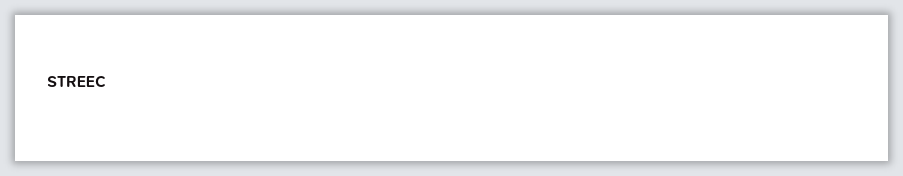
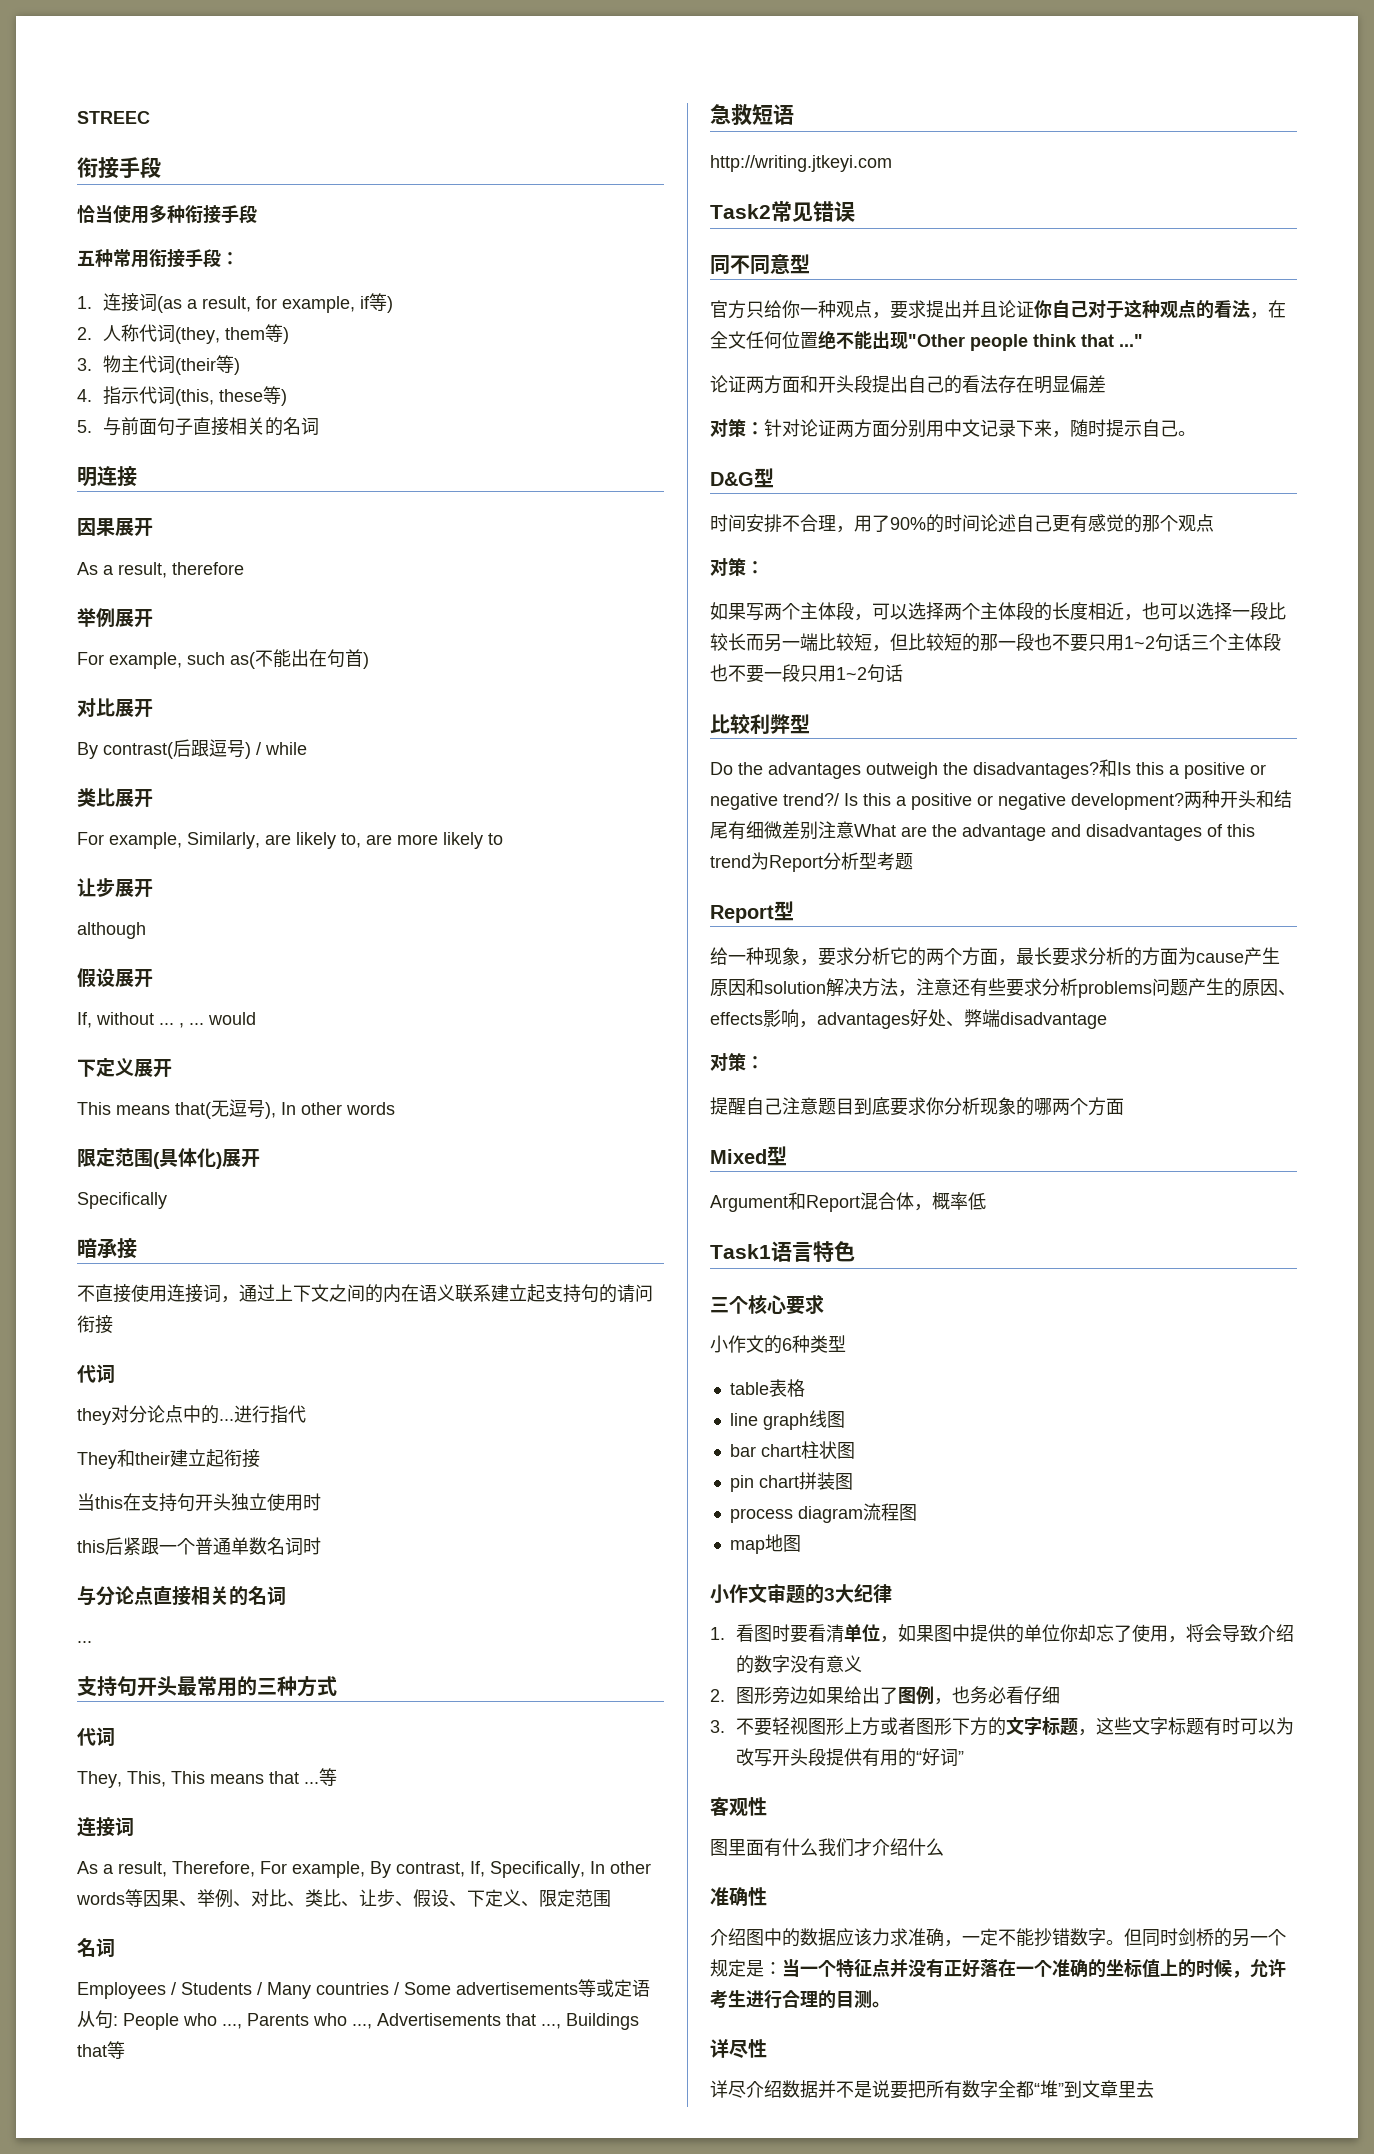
(106, 81) none -> [77,157,161,179] [77,204,257,224] [77,249,239,268] [77,293,394,313] [77,324,290,344] [77,355,241,375] [77,386,288,406] [77,417,320,436] [77,466,137,487] [77,518,153,536] [77,562,244,578] [77,608,153,627] [77,649,369,669] [77,698,153,717] [77,739,307,759] [77,788,153,807] [77,832,503,849] [77,878,153,897] [77,922,146,939] [77,968,153,987] [77,1012,256,1028] [77,1058,172,1077] [77,1099,395,1119] [77,1148,260,1169] [77,1192,167,1209] [77,1238,137,1259] [77,1284,653,1303] [77,1315,113,1334] [77,1364,115,1383] [77,1405,306,1425] [77,1449,260,1469] [77,1493,321,1512] [77,1537,321,1555] [77,1586,286,1606] [77,1641,92,1643] [77,1676,337,1697] [77,1727,115,1746] [77,1768,337,1788] [77,1817,134,1837] [77,1861,651,1878] [76,1889,611,1908] [77,1938,115,1957] [77,1979,650,1999] [77,2010,639,2030] [77,2041,125,2059] [710,104,794,126] [710,155,892,172] [710,201,855,222] [710,254,810,275] [710,299,1286,319] [710,330,1143,351] [710,375,1106,394] [710,419,1196,438] [710,468,774,488] [710,514,1214,533] [710,558,764,576] [710,602,1286,621] [710,633,1281,652] [710,664,903,683] [710,713,810,734] [710,759,1266,779] [710,790,1292,810] [710,821,1255,841] [710,852,913,872] [710,901,794,923] [710,947,1280,966] [710,978,1296,998] [710,1009,1107,1029] [710,1053,764,1071] [710,1097,1124,1116] [710,1146,787,1166] [710,1192,986,1212] [710,1241,855,1263] [710,1294,824,1315] [710,1335,846,1354] [729,1379,805,1397] [729,1410,845,1430] [729,1441,855,1459] [729,1472,853,1492] [729,1503,917,1523] [729,1534,801,1554] [710,1583,892,1604] [710,1624,1295,1643] [736,1655,863,1674] [710,1686,1061,1705] [710,1717,1295,1736] [736,1748,965,1767] [710,1797,767,1816] [710,1838,944,1857] [710,1887,767,1906] [710,1928,1286,1947] [710,1958,1286,1978] [710,1990,890,2009] [710,2039,767,2058] [710,2080,1154,2099] // 衔接手段 // 恰当使用多种衔接手段 // 五种常用衔接手段： // 1.连接词(as a result, for example, if等) // 2.人称代词(they, them等) // 3.物主代词(their等) // 4.指示代词(this, these等) // 5.与前面句子直接相关的名词 // 明连接 // 因果展开 // As a result, therefore // 举例展开 // For example, such as(不能出在句首) // 对比展开 // By contrast(后跟逗号) / while // 类比展开 // For example, Similarly, are likely to, are more likely to // 让步展开 // although // 假设展开 // If, without ... , ... would // 下定义展开 // This means that(无逗号), In other words // 限定范围(具体化)展开 // Specifically // 暗承接 // 不直接使用连接词，通过上下文之间的内在语义联系建立起支持句的请问衔接 // 代词 // they对分论点中的...进行指代 // They和their建立起衔接 // 当this在支持句开头独立使用时 // this后紧跟一个普通单数名词时 // 与分论点直接相关的名词 // ... // 支持句开头最常用的三种方式 // 代词 // They, This, This means that ...等 // 连接词 // As a result, Therefore, For example, By contrast, If, Specifically, In other words等因果、举例、对比、类比、让步、假设、下定义、限定范围 // 名词 // Employees / Students / Many countries / Some advertisements等或定语从句: People who ..., Parents who ..., Advertisements that ..., Buildings that等 // 急救短语 // http://writing.jtkeyi.com // Task2常见错误 // 同不同意型 // 官方只给你一种观点，要求提出并且论证你自己对于这种观点的看法，在全文任何位置绝不能出现"Other people think that ..." // 论证两方面和开头段提出自己的看法存在明显偏差 // 对策：针对论证两方面分别用中文记录下来，随时提示自己。 // D&G型 // 时间安排不合理，用了90%的时间论述自己更有感觉的那个观点 // 对策： // 如果写两个主体段，可以选择两个主体段的长度相近，也可以选择一段比较长而另一端比较短，但比较短的那一段也不要只用1~2句话三个主体段也不要一段只用1~2句话 // 比较利弊型 // Do the advantages outweigh the disadvantages?和Is this a positive or negative trend?/ Is this a positive or negative development?两种开头和结尾有细微差别注意What are the advantage and disadvantages of this trend为Report分析型考题 // Report型 // 给一种现象，要求分析它的两个方面，最长要求分析的方面为cause产生原因和solution解决方法，注意还有些要求分析problems问题产生的原因、effects影响，advantages好处、弊端disadvantage // 对策： // 提醒自己注意题目到底要求你分析现象的哪两个方面 // Mixed型 // Argument和Report混合体，概率低 // Task1语言特色 // 三个核心要求 // 小作文的6种类型 // table表格 // line graph线图 // bar chart柱状图 // pin chart拼装图 // process diagram流程图 // map地图 // 小作文审题的3大纪律 // 1.看图时要看清单位，如果图中提供的单位你却忘了使用，将会导致介绍的数字没有意义 // 2.图形旁边如果给出了图例，也务必看仔细 // 3.不要轻视图形上方或者图形下方的文字标题，这些文字标题有时可以为改写开头段提供有用的“好词” // 客观性 // 图里面有什么我们才介绍什么 // 准确性 // 介绍图中的数据应该力求准确，一定不能抄错数字。但同时剑桥的另一个规定是：当一个特征点并没有正好落在一个准确的坐标值上的时候，允许考生进行合理的目测。 // 详尽性 // 详尽介绍数据并不是说要把所有数字全都“堆”到文章里去

